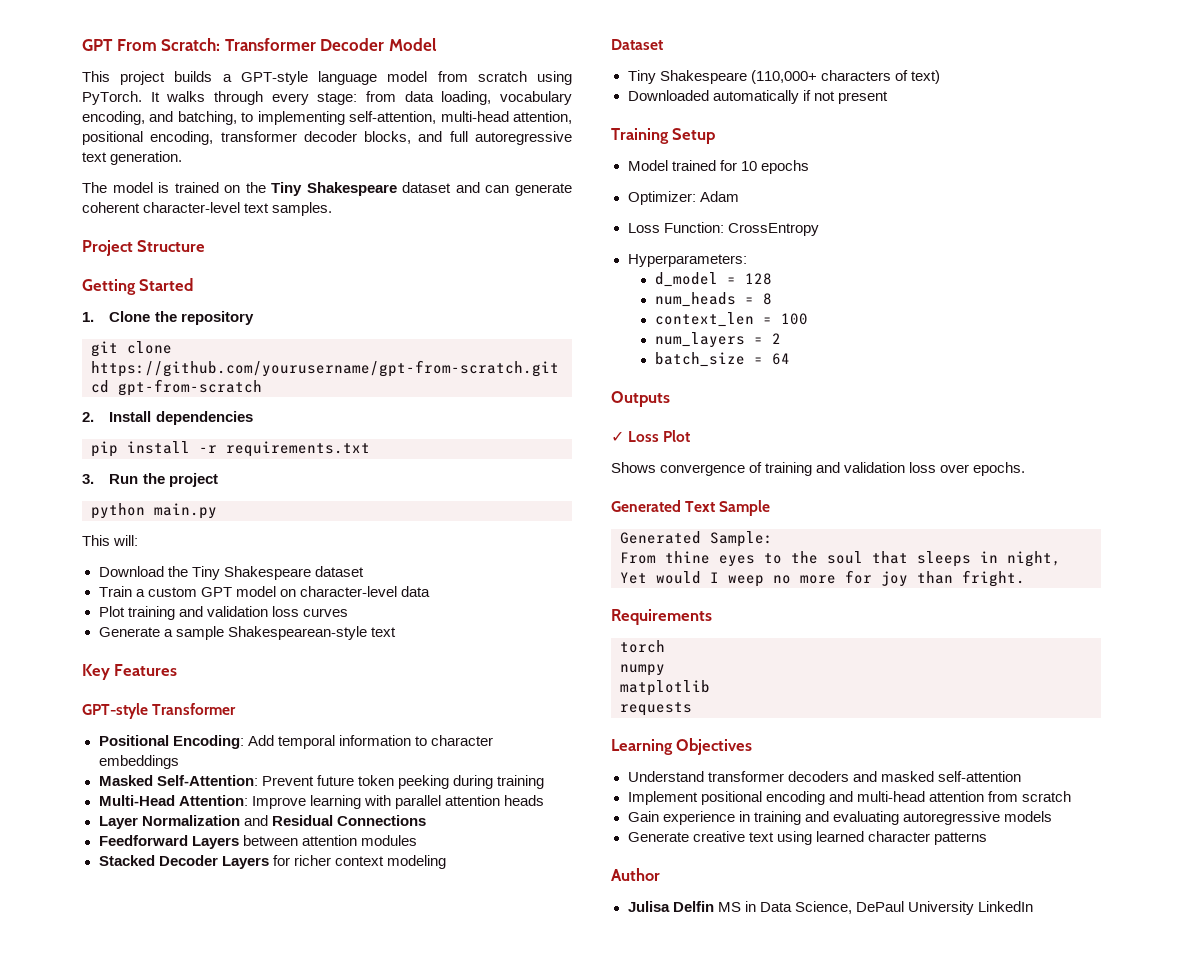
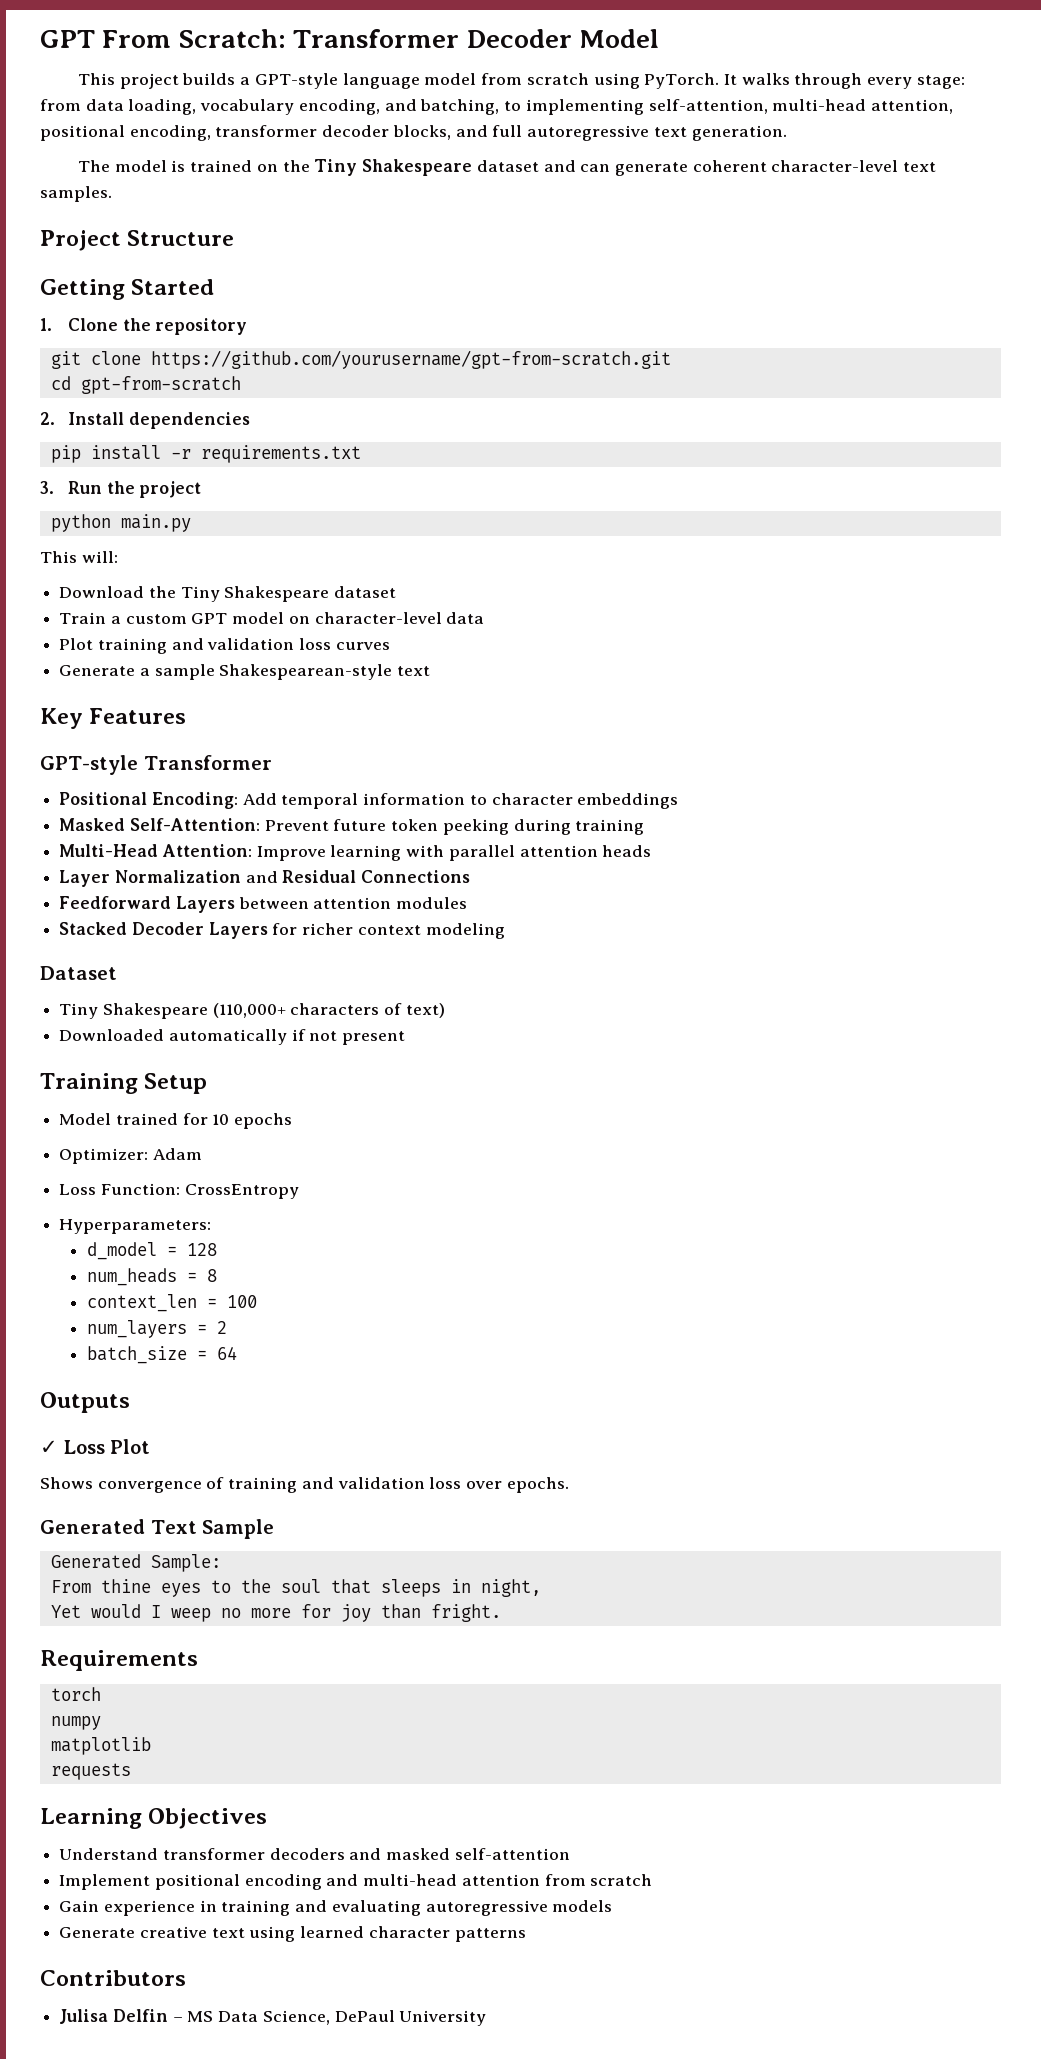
[611,868,660,881] Author -> [40,1970,186,1986] Contributors
[717,901,756,912] MS in -> [172,2011,214,2022] – MS
[977,901,1033,912] LinkedIn -> (487, 2018) none

